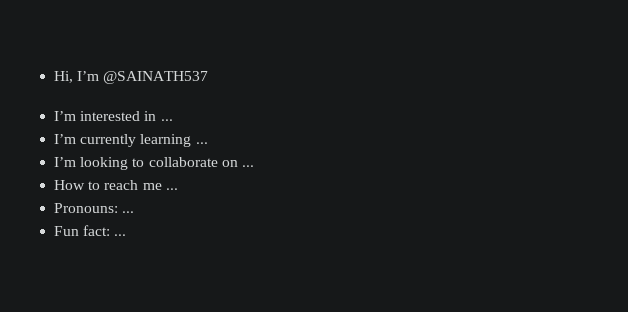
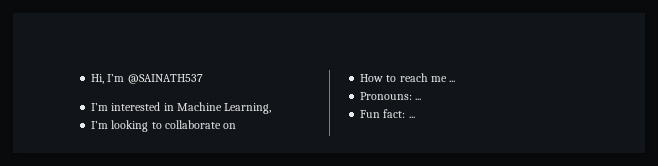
[160,119,173,121] [54,134,208,147] ... // I’m currently learning ... -> [176,102,272,114] Machine Learning,
[241,165,254,167] ... -> (237, 126) none

